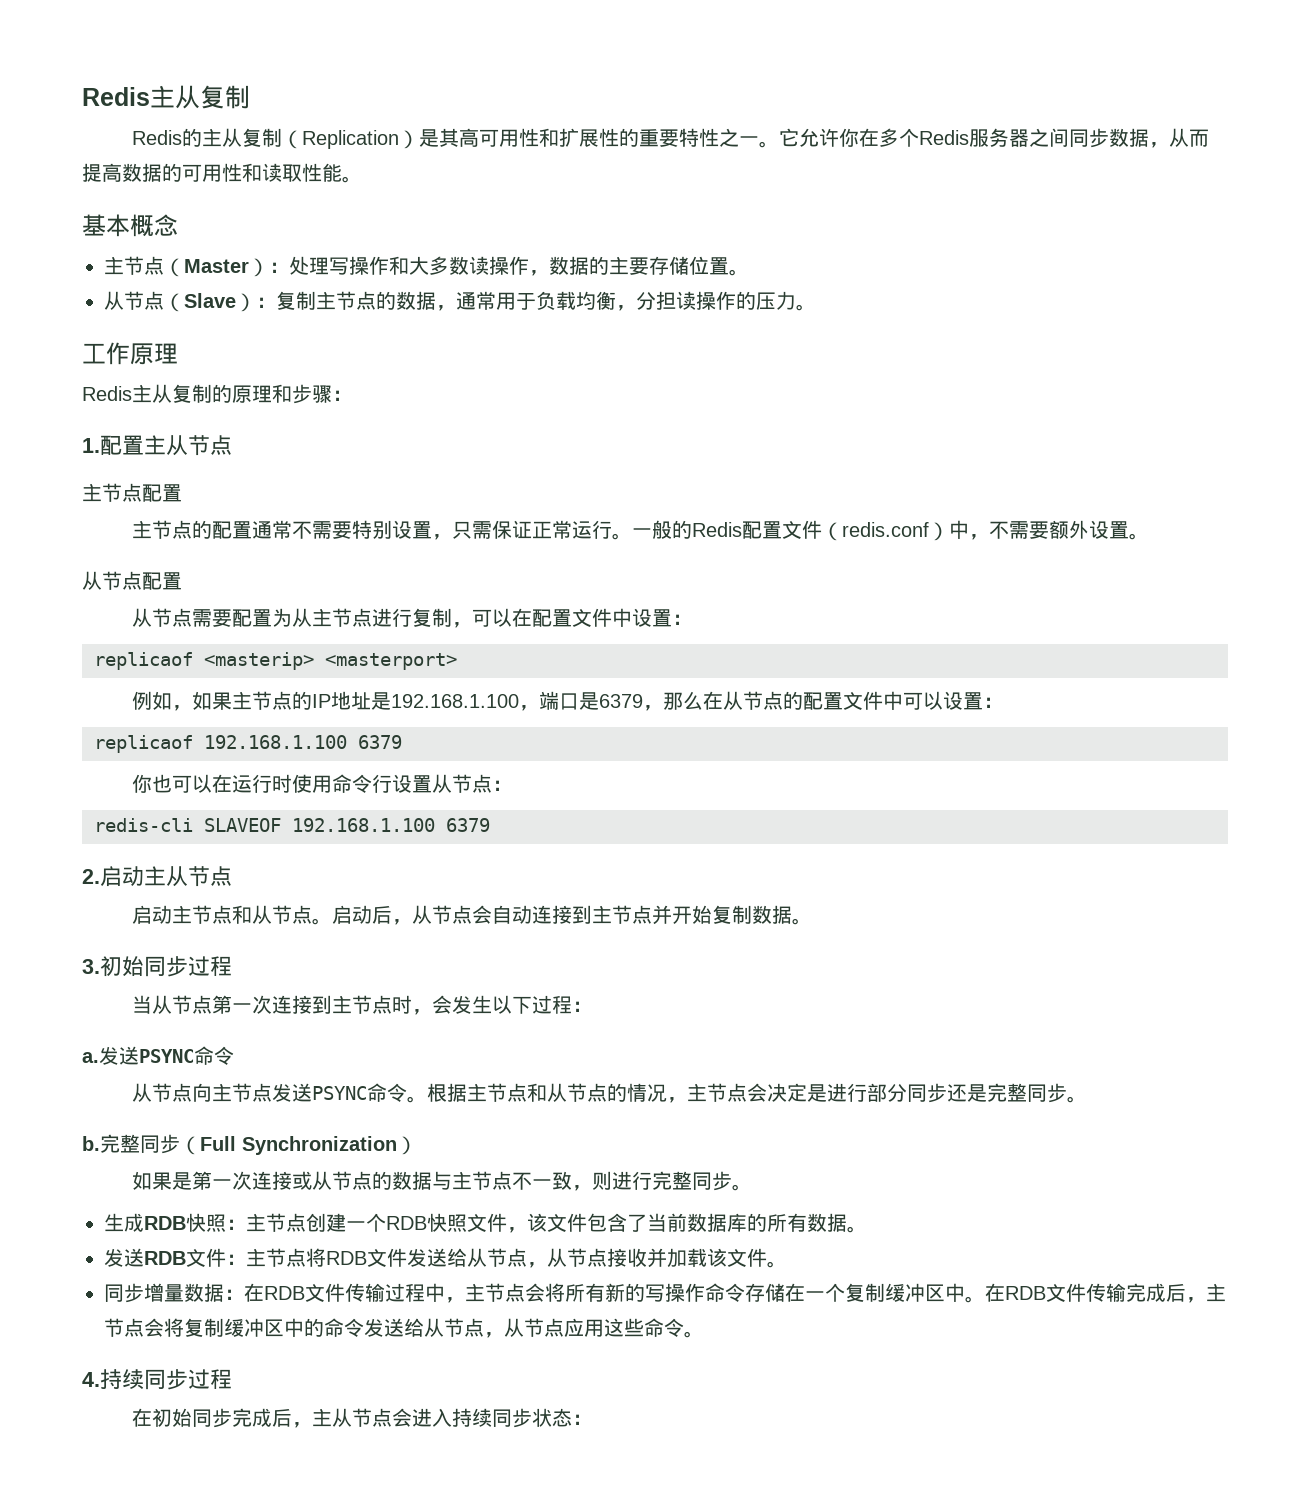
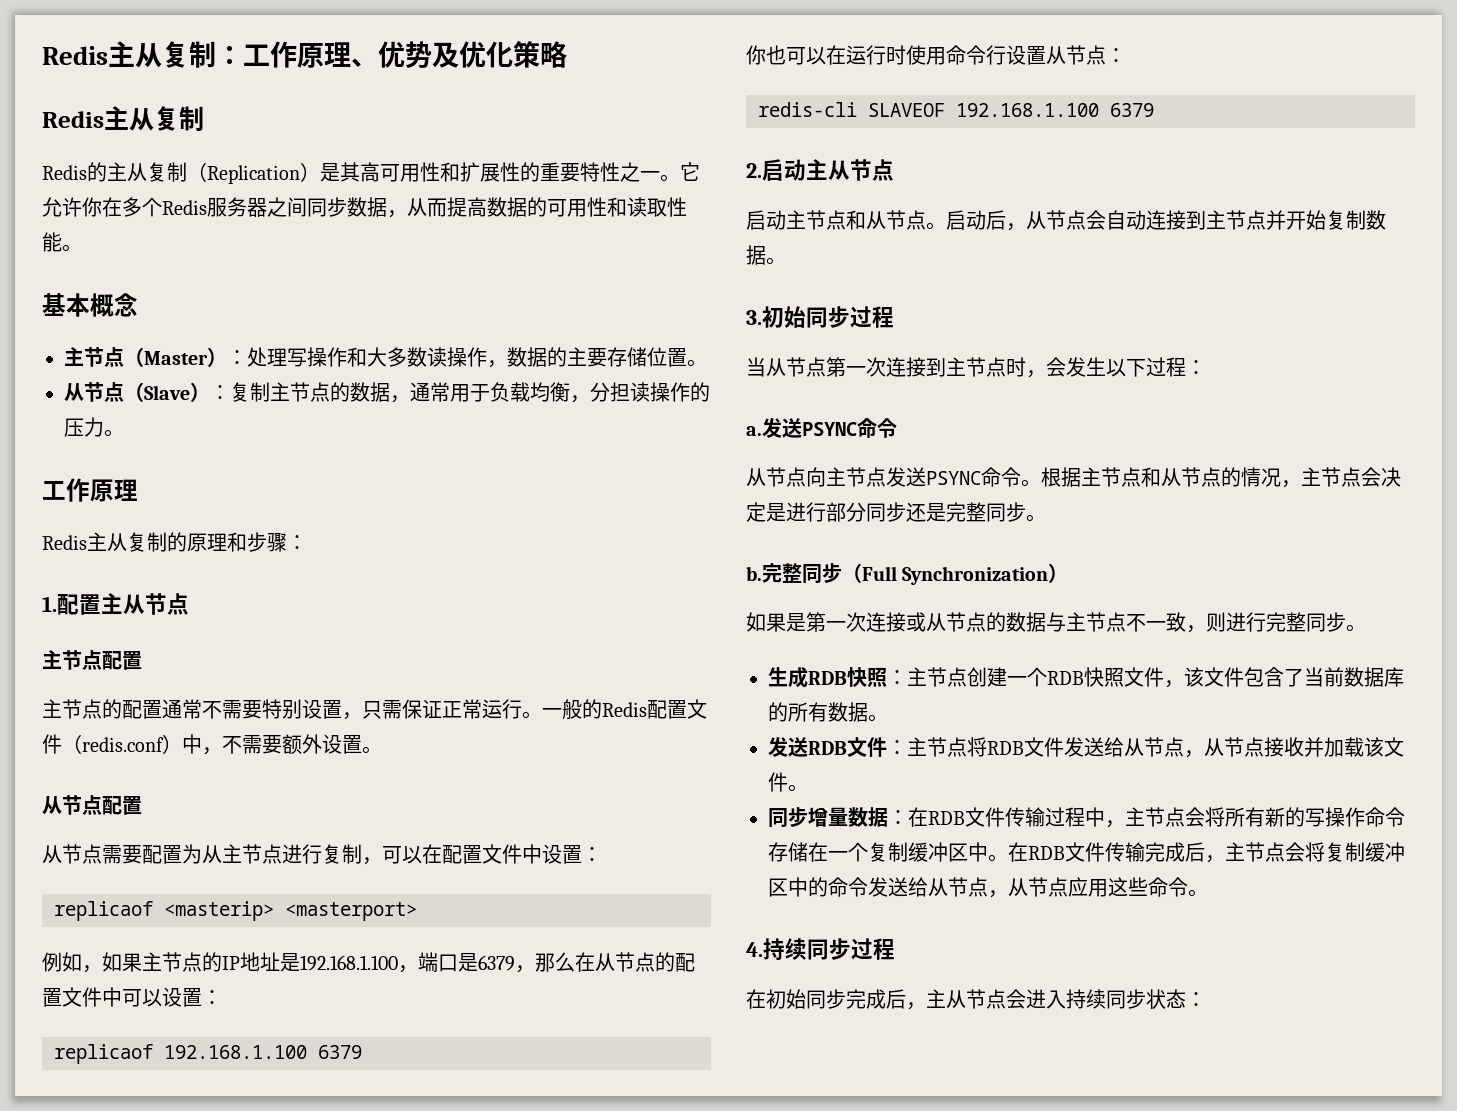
[82,85,250,109] Redis主从复制 -> [42,41,567,68] [42,106,204,131] Redis主从复制：工作原理、优势及优化策略 // Redis主从复制

